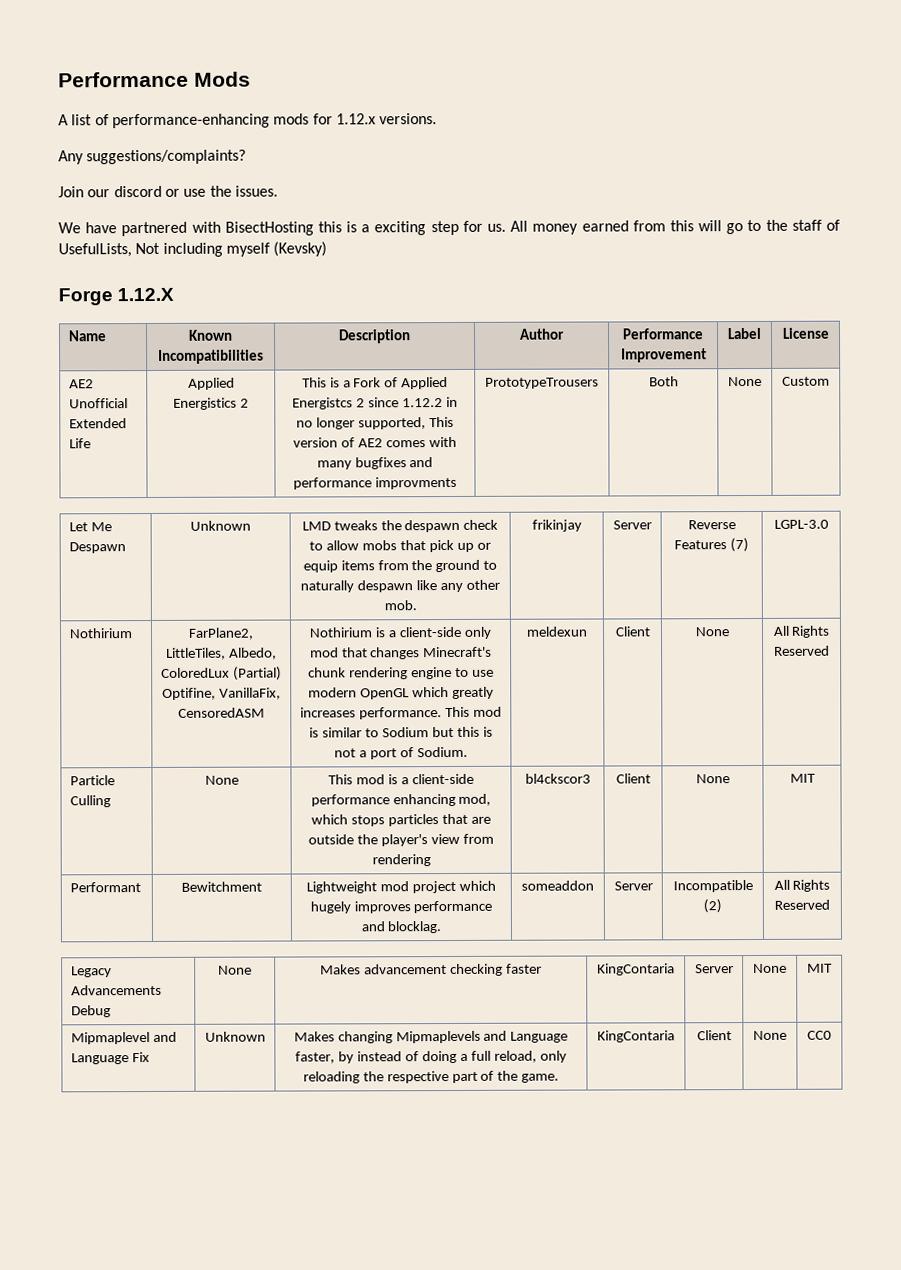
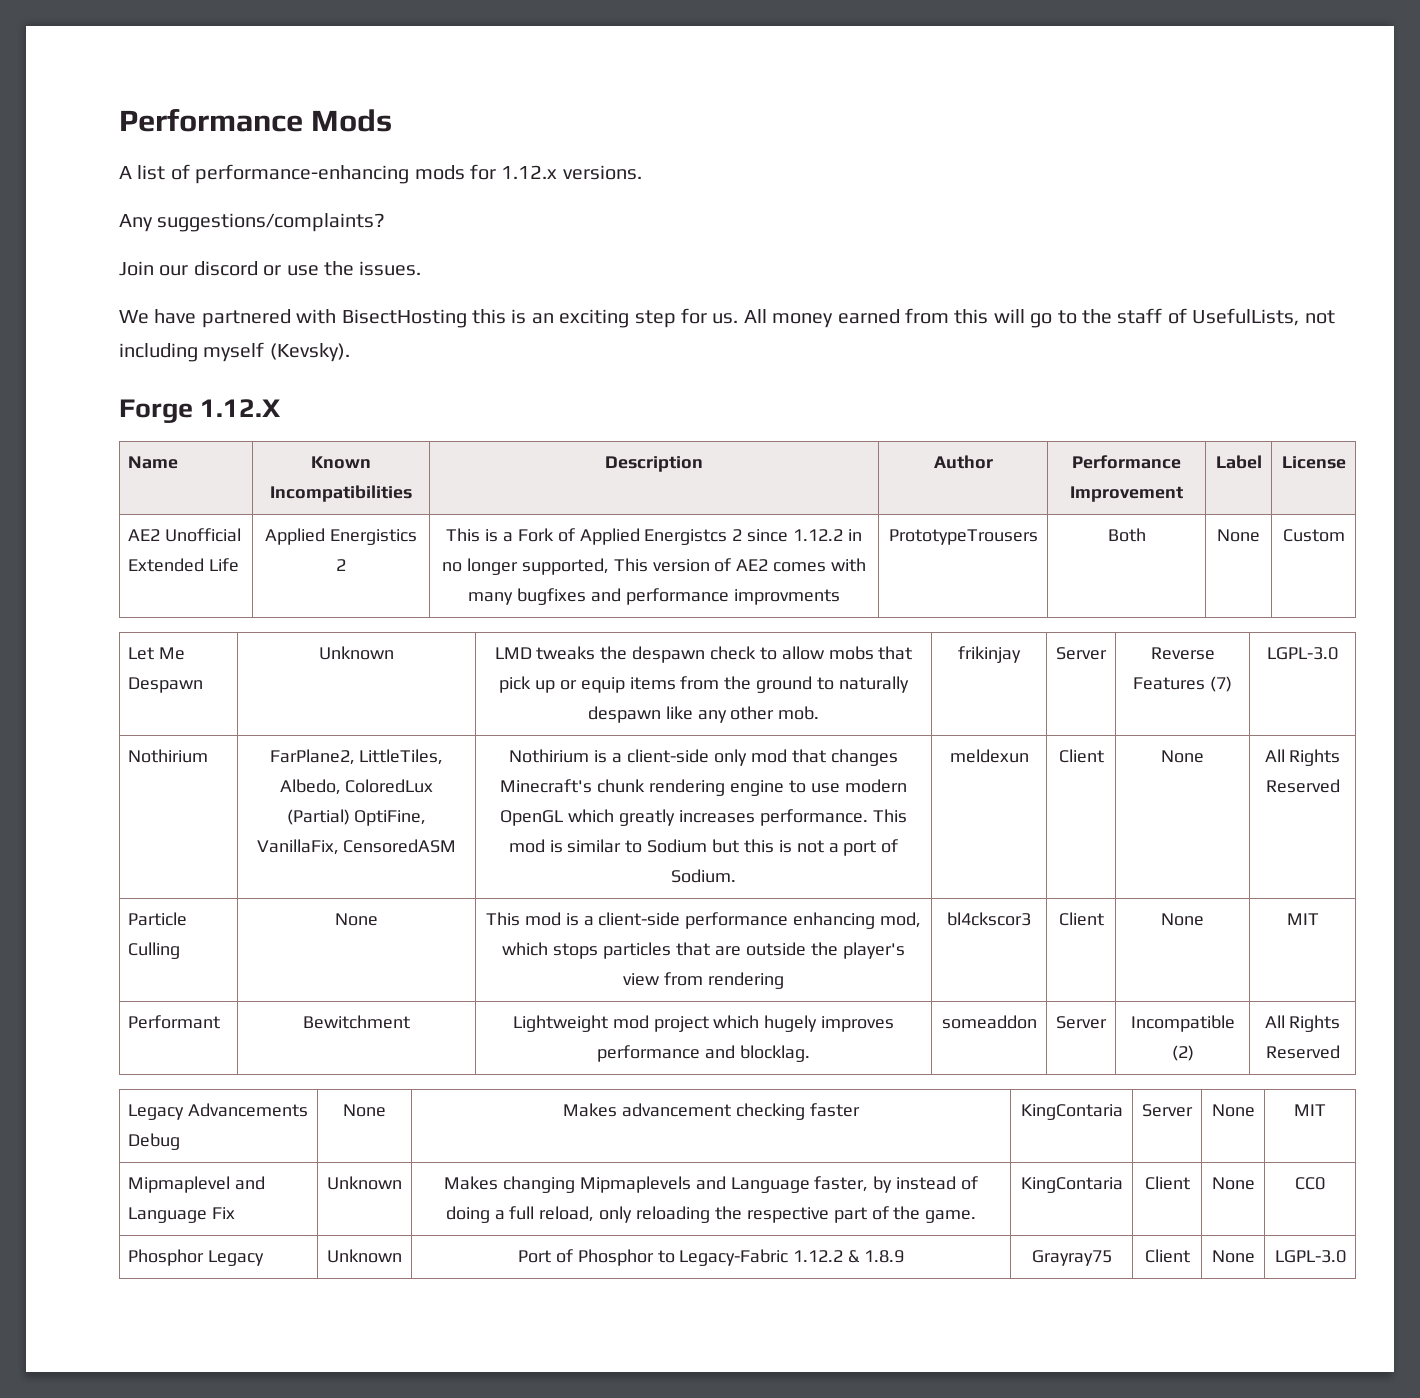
[361,224,371,233] a -> [531,313,554,324] an
[135,242,161,255] Not -> [1304,310,1335,324] not
[273,241,328,257] (Kevsky) -> [269,343,350,362] (Kevsky).
[162,687,217,700] Optifine, -> [354,810,427,826] OptiFine,
(832, 1035) none -> [128,1249,265,1266] [327,1249,402,1263] [517,1249,905,1266] [1031,1250,1112,1266] [1144,1249,1190,1263] [1211,1250,1255,1263] [1274,1250,1346,1263] // Phosphor Legacy | Unknown | Port of Phosphor to Legacy-Fabric 1.12.2 & 1.8.9 | Grayray75 | Client | None | LGPL-3.0

